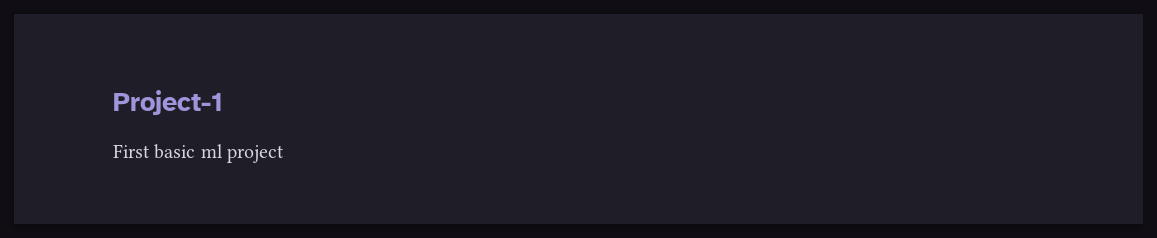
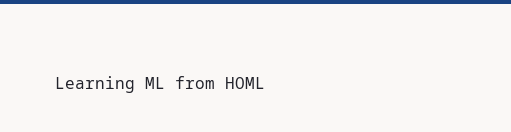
[113,90,223,115] [113,144,285,163] Project-1 // First basic ml project -> [55,76,265,93] Learning ML from HOML

